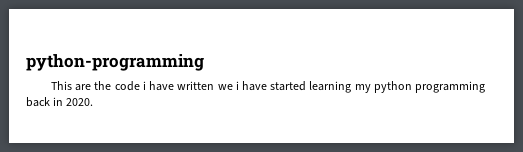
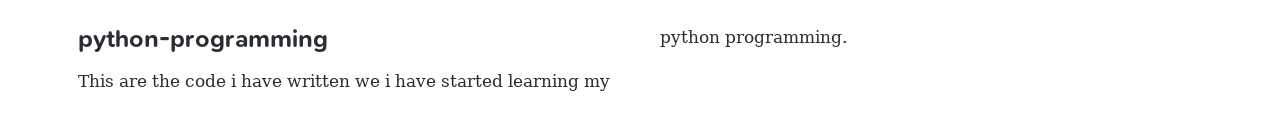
[415,81,486,93] [26,97,94,107] programming back in 2020. -> [725,30,847,47] programming.

